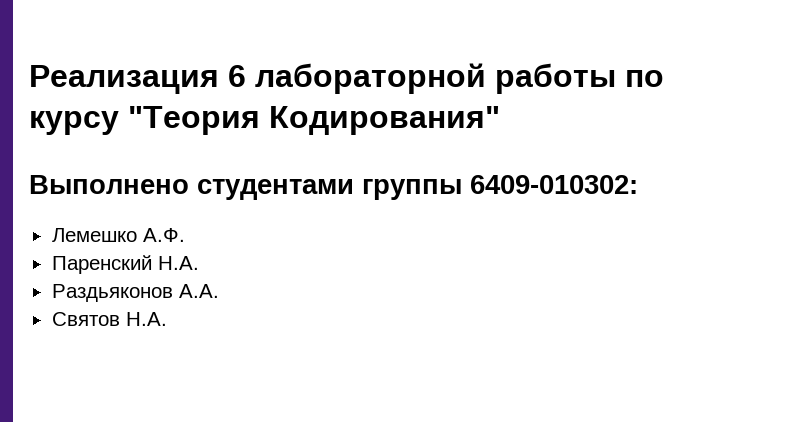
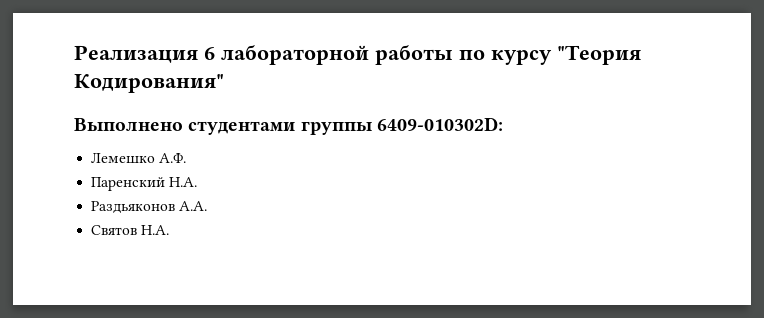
[470,175,638,194] 6409-010302: -> [376,117,503,131] 6409-010302D:

